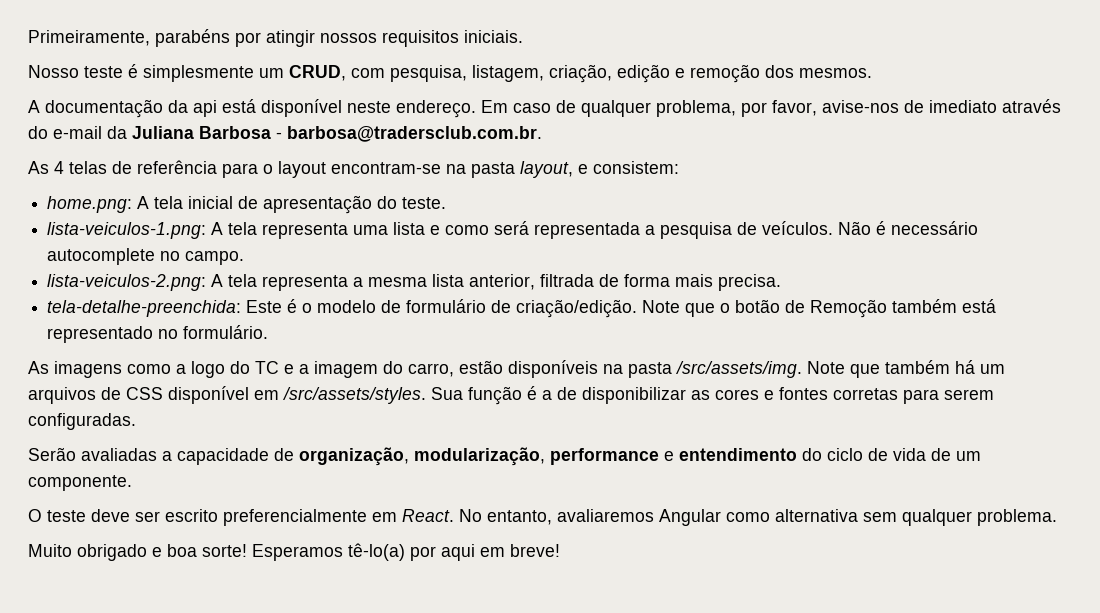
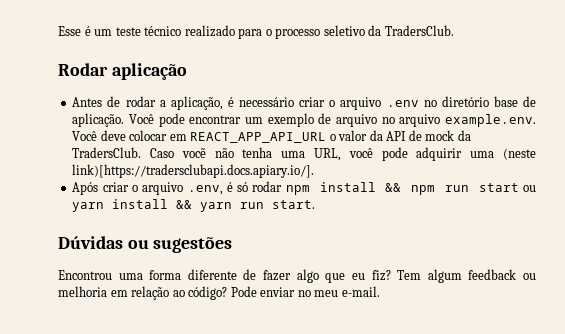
[28,29,523,47] [28,64,872,83] [28,99,1061,118] [28,126,542,142] [28,160,679,178] [47,195,447,214] [47,221,979,239] [47,248,245,265] [47,274,782,291] [47,299,997,318] [47,325,269,343] [28,360,1005,378] [28,386,994,405] [28,413,136,430] [28,447,981,466] [28,475,132,491] [28,509,1057,526] [28,543,560,561] Primeiramente, parabéns por atingir nossos requisitos iniciais. // Nosso teste é simplesmente um CRUD, com pesquisa, listagem, criação, edição e remoção dos mesmos. // A documentação da api está disponível neste endereço. Em caso de qualquer problema, por favor, avise-nos de imediato através do e-mail da Juliana Barbosa - barbosa@tradersclub.com.br. // As 4 telas de referência para o layout encontram-se na pasta layout, e consistem: // home.png: A tela inicial de apresentação do teste. // lista-veiculos-1.png: A tela representa uma lista e como será representada a pesquisa de veículos. Não é necessário autocomplete no campo. // lista-veiculos-2.png: A tela representa a mesma lista anterior, filtrada de forma mais precisa. // tela-detalhe-preenchida: Este é o modelo de formulário de criação/edição. Note que o botão de Remoção também está representado no formulário. // As imagens como a logo do TC e a imagem do carro, estão disponíveis na pasta /src/assets/img. Note que também há um arquivos de CSS disponível em /src/assets/styles. Sua função é a de disponibilizar as cores e fontes corretas para serem configuradas. // Serão avaliadas a capacidade de organização, modularização, performance e entendimento do ciclo de vida de um componente. // O teste deve ser escrito preferencialmente em React. No entanto, avaliaremos Angular como alternativa sem qualquer problema. // Muito obrigado e boa sorte! Esperamos tê-lo(a) por aqui em breve! -> [58,25,454,39] [58,63,187,80] [72,96,536,110] [72,113,536,127] [72,130,471,143] [72,147,536,161] [72,164,315,178] [72,181,536,195] [72,199,316,212] [58,236,233,253] [58,269,537,283] [58,286,380,300] Esse é um teste técnico realizado para o processo seletivo da TradersClub. // Rodar aplicação // Antes de rodar a aplicação, é necessário criar o arquivo .env no diretório base de aplicação. Você pode encontrar um exemplo de arquivo no arquivo example.env. Você deve colocar em REACT_APP_API_URL o valor da API de mock da TradersClub. Caso vocẽ não tenha uma URL, você pode adquirir uma (neste link)[https://tradersclubapi.docs.apiary.io/]. // Após criar o arquivo .env, é só rodar npm install && npm run start ou yarn install && yarn run start. // Dúvidas ou sugestões // Encontrou uma forma diferente de fazer algo que eu fiz? Tem algum feedback ou melhoria em relação ao código? Pode enviar no meu e-mail.

